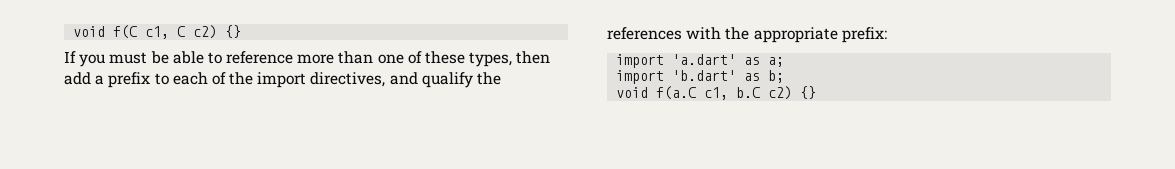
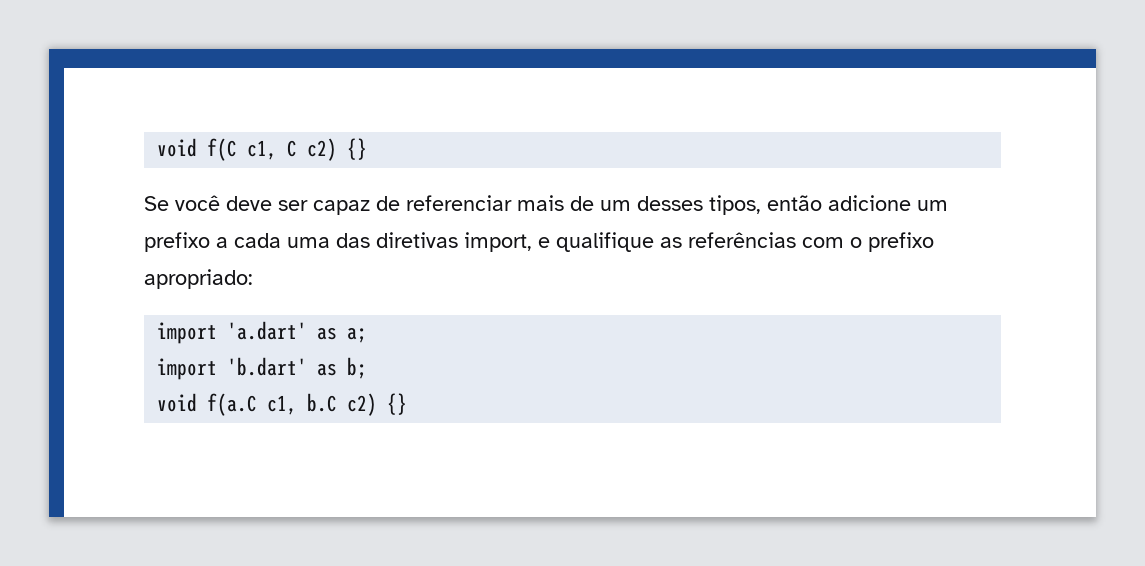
[64,51,551,67] [64,72,502,88] [607,27,887,43] If you must be able to reference more than one of these types, then add a prefix to each of the import directives, and qualify the references with the appropriate prefix: -> [144,195,948,215] [144,232,934,252] [144,269,253,289] Se você deve ser capaz de referenciar mais de um desses tipos, então adicione um prefixo a cada uma das diretivas import, e qualifique as referências com o prefixo apropriado:

